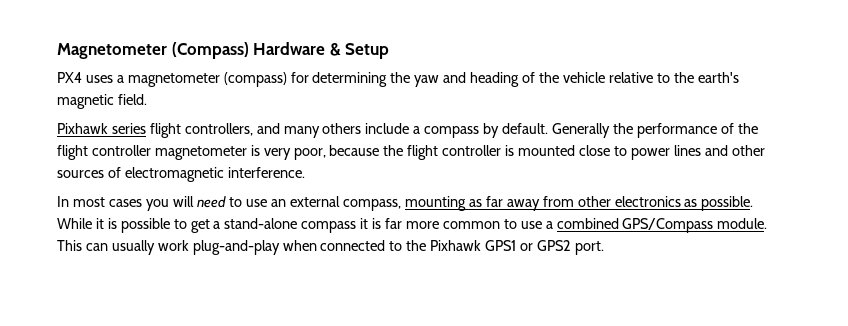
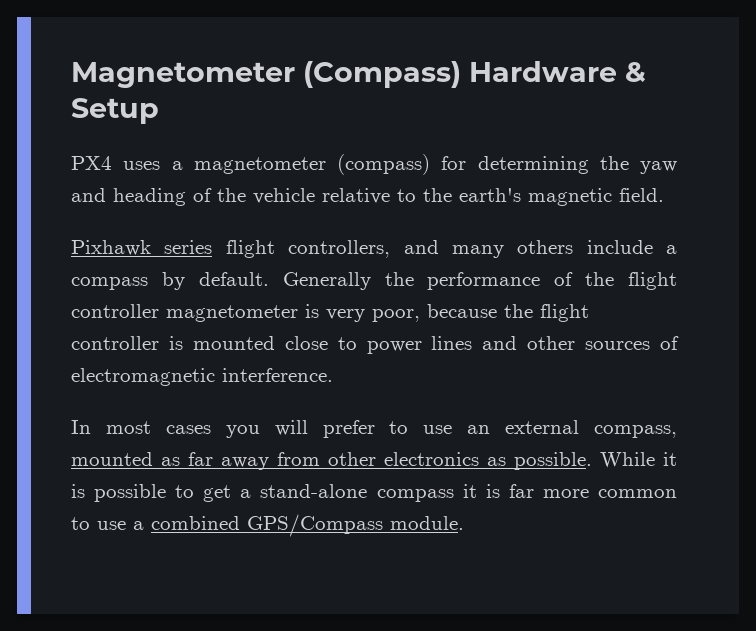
[196,196,226,208] need -> [322,420,375,438] prefer
[405,196,467,211] mounting -> [71,452,153,466] mounted
[57,240,604,255] This can usually work plug-and-play when connected to the Pixhawk GPS1 or GPS2 port. -> (464, 523) none

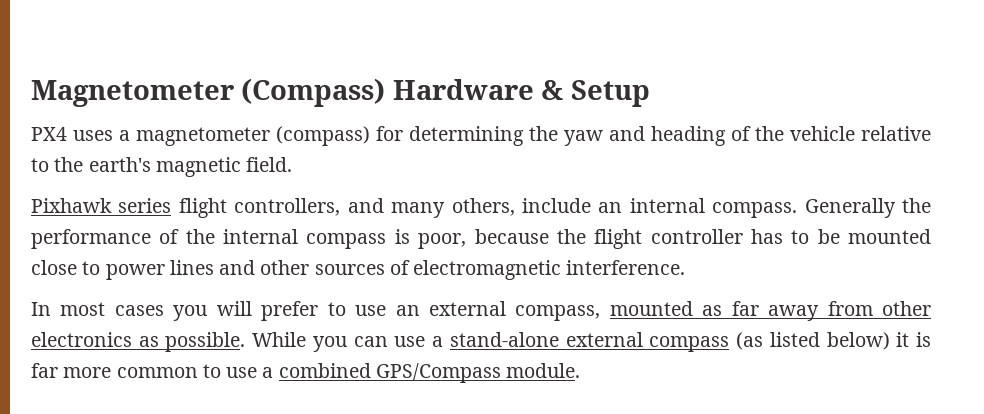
[517,240,677,254] [71,272,269,290] others include a compass by default. -> [451,198,798,218] others, include an internal compass.
[628,272,677,290] [71,304,365,322] flight controller magnetometer is very -> [223,229,410,249] internal compass is
[168,336,183,350] is -> [750,229,840,244] has to be
[663,452,677,466] [71,484,454,502] it is possible to get a stand-alone compass -> [312,332,890,352] you can use a stand-alone external compass (as listed below)

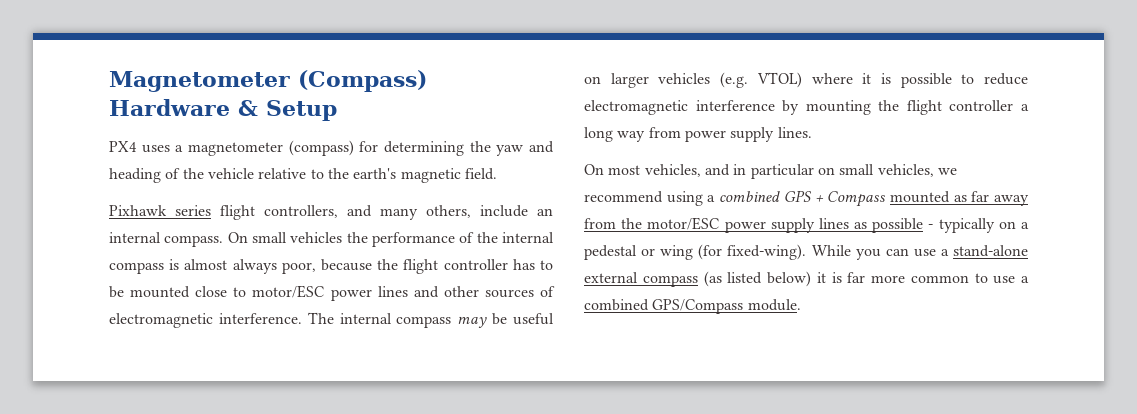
[804,198,896,218] Generally -> [227,232,343,243] On small vehicles
(410, 236) none -> [184,259,277,274] almost always
(101, 268) none -> [252,285,325,298] motor/ESC
[31,301,601,321] // In most cases you will prefer to use an external compass, -> [307,312,554,328] [584,72,1028,88] [584,100,1029,115] [584,127,812,142] [584,164,957,179] [584,190,887,207] The internal compass may be useful on larger vehicles (e.g. VTOL) where it is possible to reduce electromagnetic interference by mounting the flight controller a long way from power supply lines. // On most vehicles, and in particular on small vehicles, we recommend using a combined GPS + Compass
[882,301,931,316] [31,332,246,352] other electronics as possible. -> [621,217,1029,233] [584,244,807,260] the motor/ESC power supply lines as possible - typically on a pedestal or wing (for fixed-wing).

